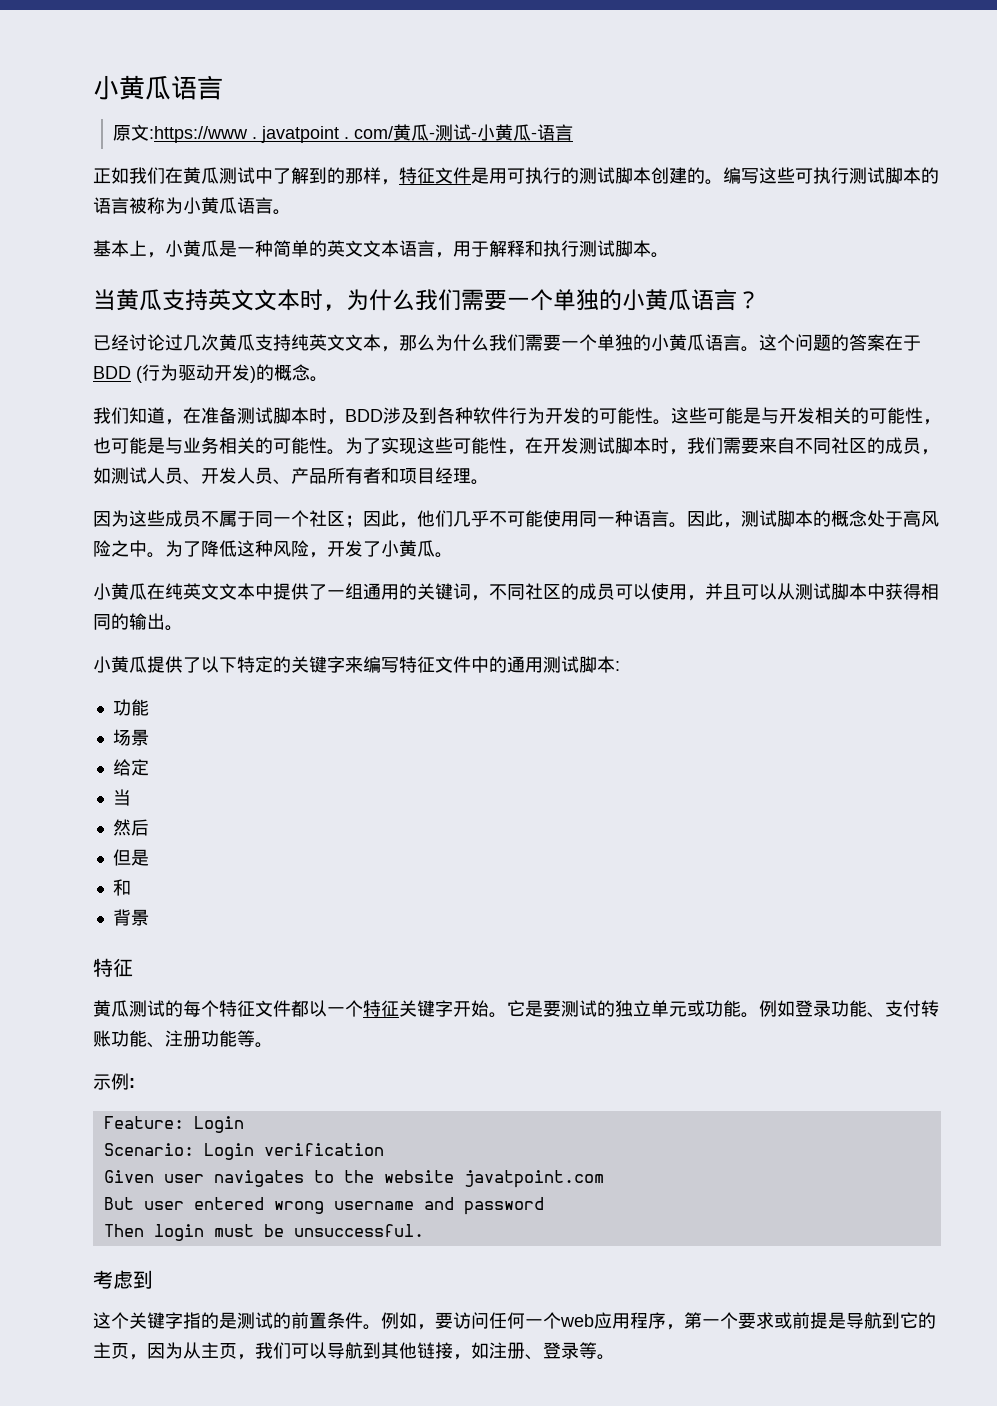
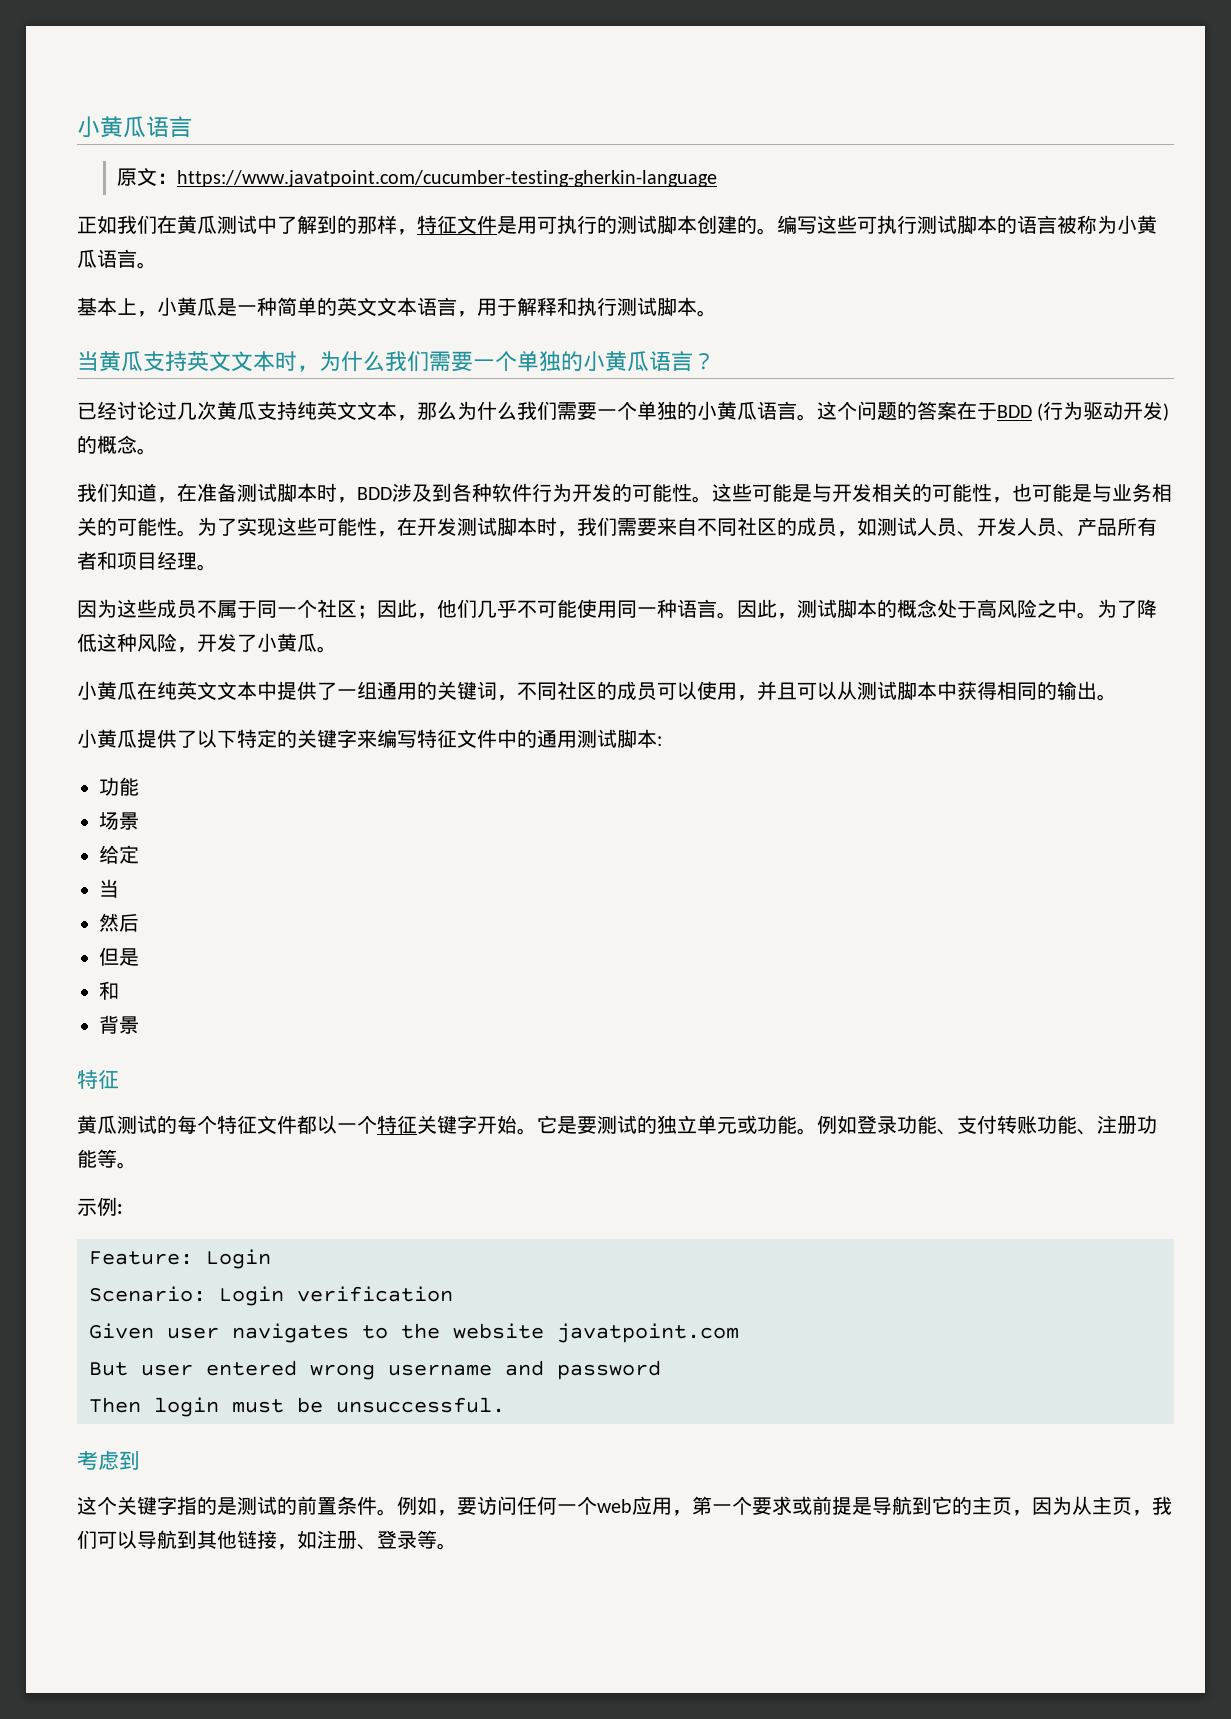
[149,124,574,143] :https://www . javatpoint . com/黄瓜-测试-小黄瓜-语言 -> [156,170,717,187] ：https://www.javatpoint.com/cucumber-testing-gherkin-language
[630,1312,666,1329] 程序 -> (672, 1506) none

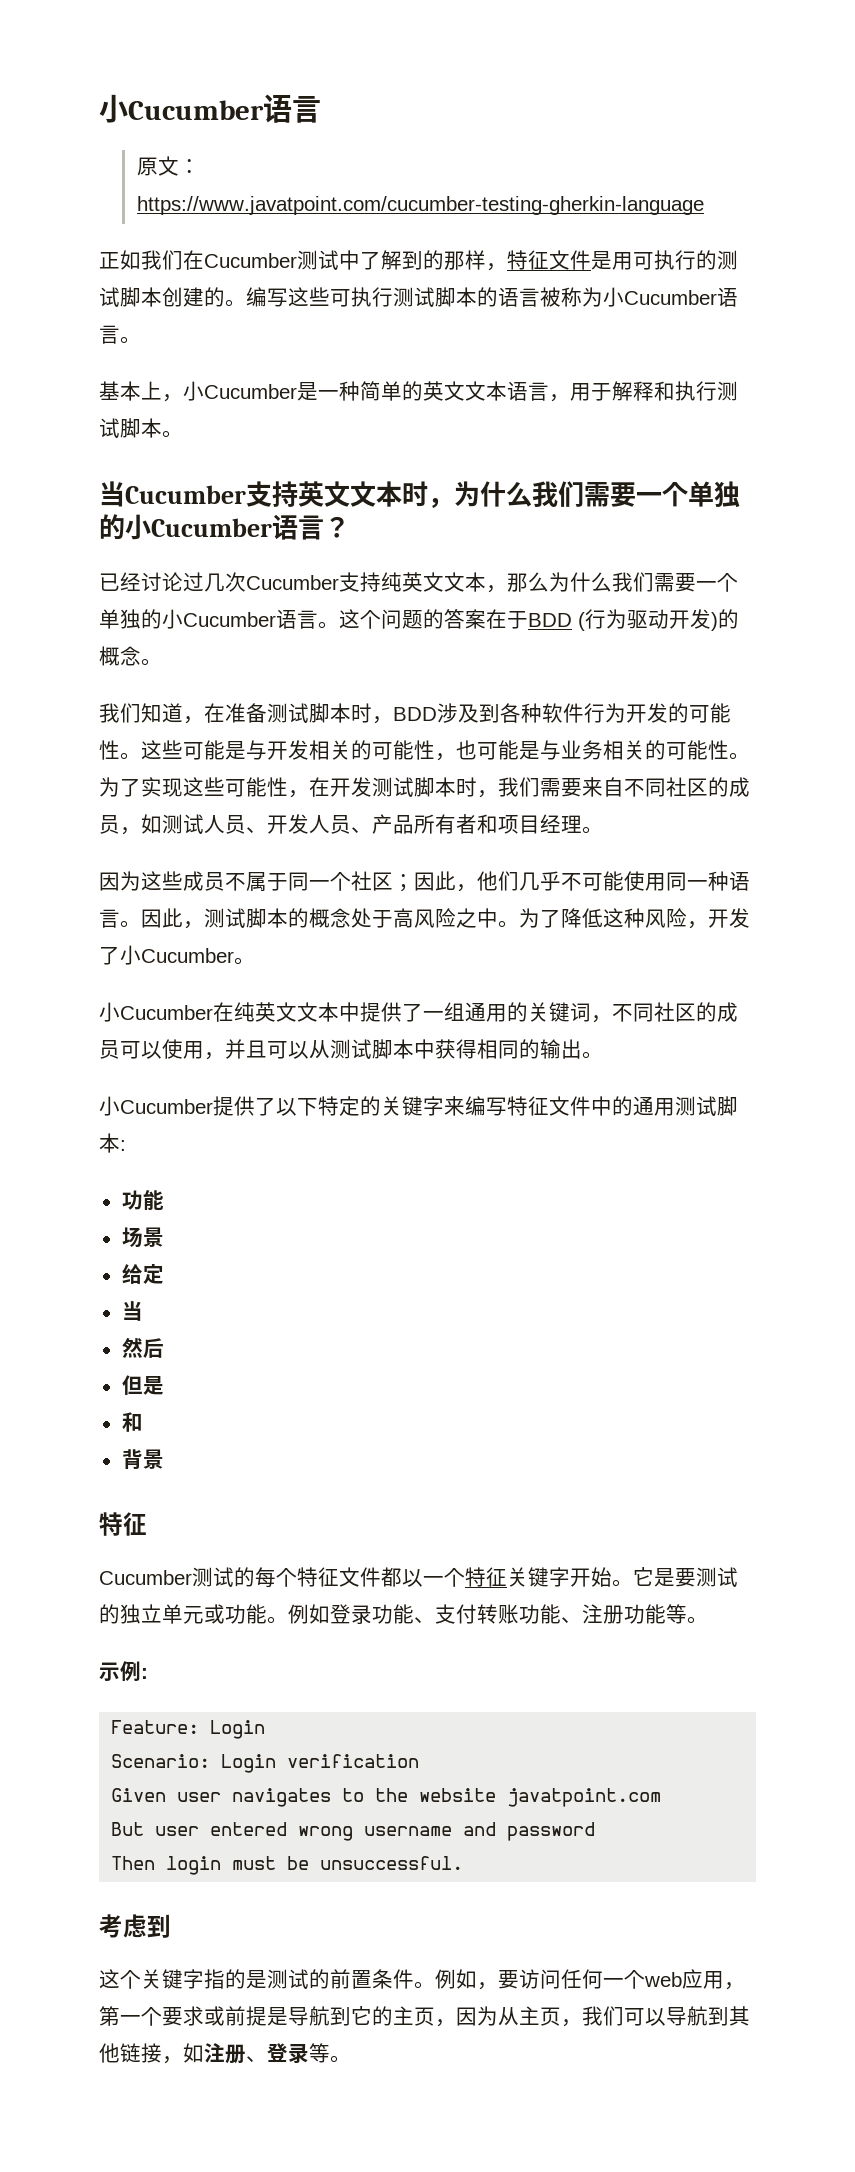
[77,116,146,138] 小黄瓜 -> [99,94,264,123] 小Cucumber
[177,215,217,234] 黄瓜 -> [204,253,297,268] Cucumber
[1137,215,1157,234] [77,249,97,268] 黄瓜 -> [624,290,717,305] Cucumber
[177,297,217,316] 黄瓜 -> [204,384,297,399] Cucumber
[99,351,143,372] 黄瓜 -> [125,485,246,504] Cucumber
[605,351,649,372] 黄瓜 -> [151,518,272,537] Cucumber
[217,401,257,420] 黄瓜 -> [246,575,339,590] Cucumber
[717,401,757,420] 黄瓜 -> [183,612,276,627] Cucumber
[277,633,337,653] [77,681,137,700] 黄瓜。 // 小黄瓜 -> [141,948,255,965] [99,1002,213,1022] Cucumber。 // 小Cucumber
[97,729,137,748] 黄瓜 -> [120,1099,213,1114] Cucumber
[77,1115,117,1134] 黄瓜 -> [99,1570,192,1585] Cucumber

